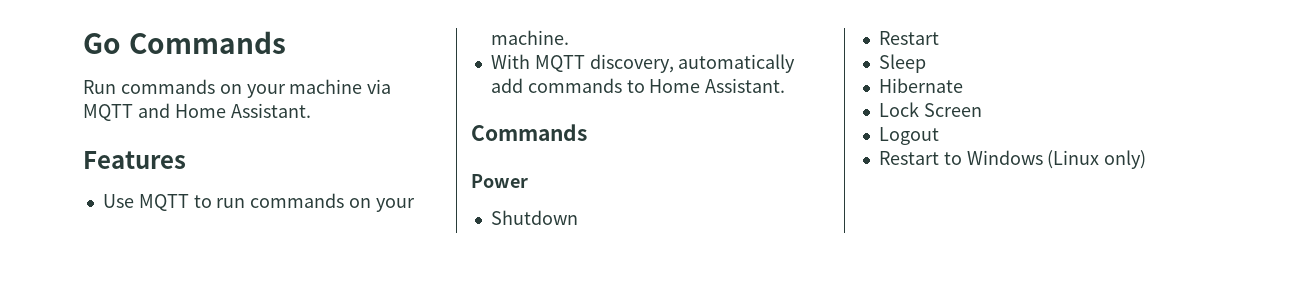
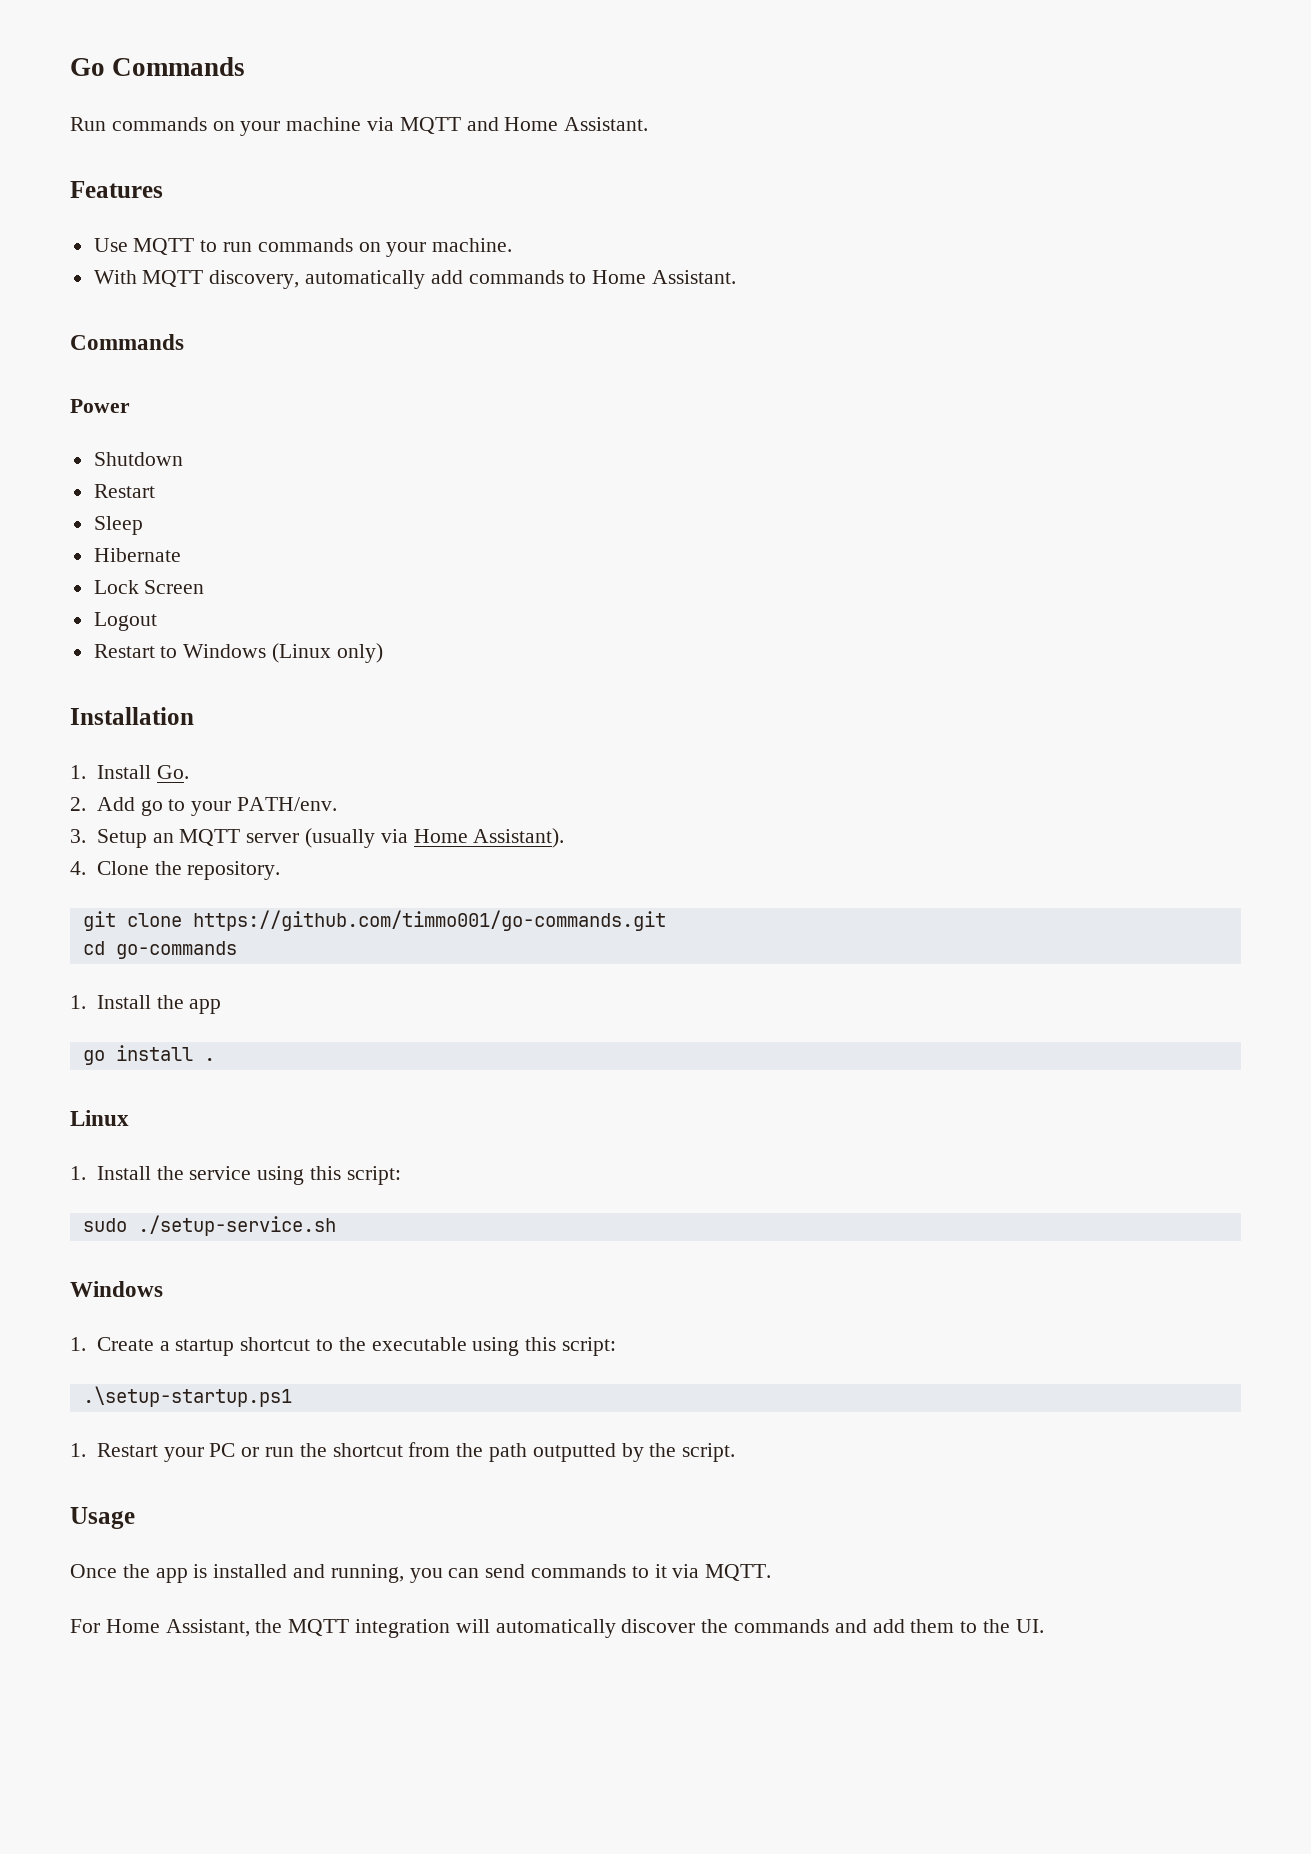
(1147, 159) none -> [70,707,194,725] [70,765,189,779] [70,797,337,816] [70,828,565,848] [70,861,281,880] [82,910,666,931] [82,941,237,959] [70,995,222,1014] [82,1045,215,1065] [70,1110,129,1126] [70,1166,401,1185] [82,1215,336,1236] [70,1281,163,1297] [70,1337,616,1356] [82,1386,292,1407] [70,1442,736,1462] [70,1507,135,1529] [70,1564,772,1583] [70,1619,1044,1638] // Installation // 1. Install Go. // 2. Add go to your PATH/env. // 3. Setup an MQTT server (usually via Home Assistant). // 4. Clone the repository. // git clone https://github.com/timmo001/go-commands.git // cd go-commands // 1. Install the app // go install . // Linux // 1. Install the service using this script: // sudo ./setup-service.sh // Windows // 1. Create a startup shortcut to the executable using this script: // .\setup-startup.ps1 // 1. Restart your PC or run the shortcut from the path outputted by the script. // Usage // Once the app is installed and running, you can send commands to it via MQTT. // For Home Assistant, the MQTT integration will automatically discover the commands and add them to the UI.

